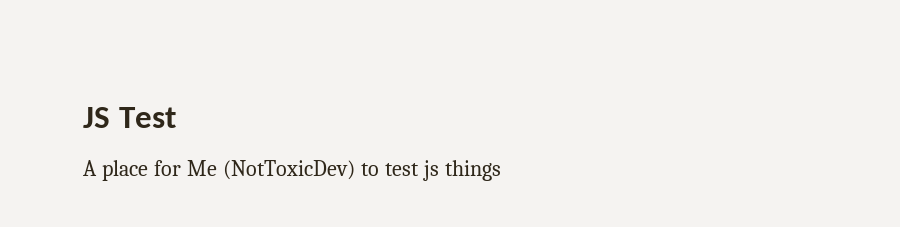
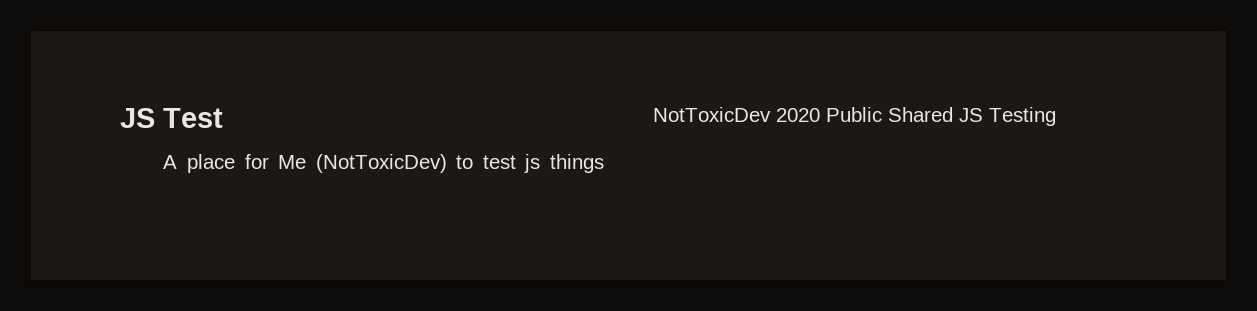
(501, 170) none -> [653,107,1056,126] NotToxicDev 2020 Public Shared JS Testing

